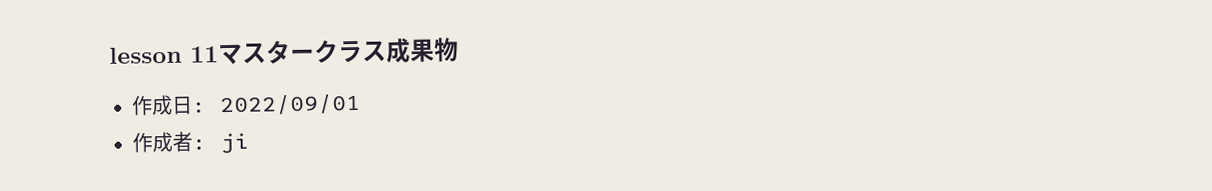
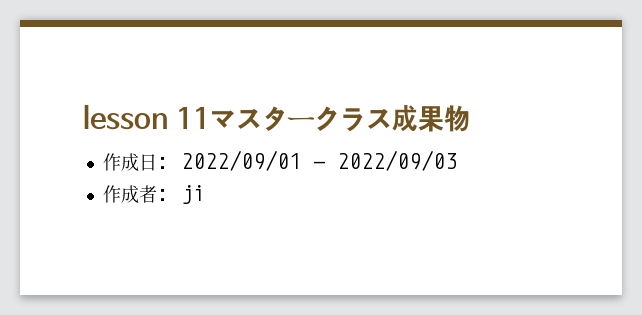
(361, 104) none -> [312,150,457,171] - 2022/09/03

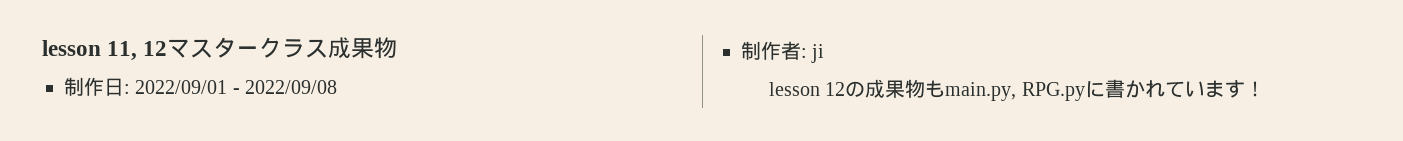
[83,104,210,130] lesson 11 -> [42,40,168,61] lesson 11, 12
[102,153,139,171] 作成 -> [64,77,104,96] 制作
[336,150,457,171] [102,185,139,203] 2022/09/03 // 作成 -> [245,80,338,94] [741,41,781,60] 2022/09/08 // 制作
(205, 194) none -> [769,79,1265,101] // lesson 12の成果物もmain.py, RPG.pyに書かれています！

